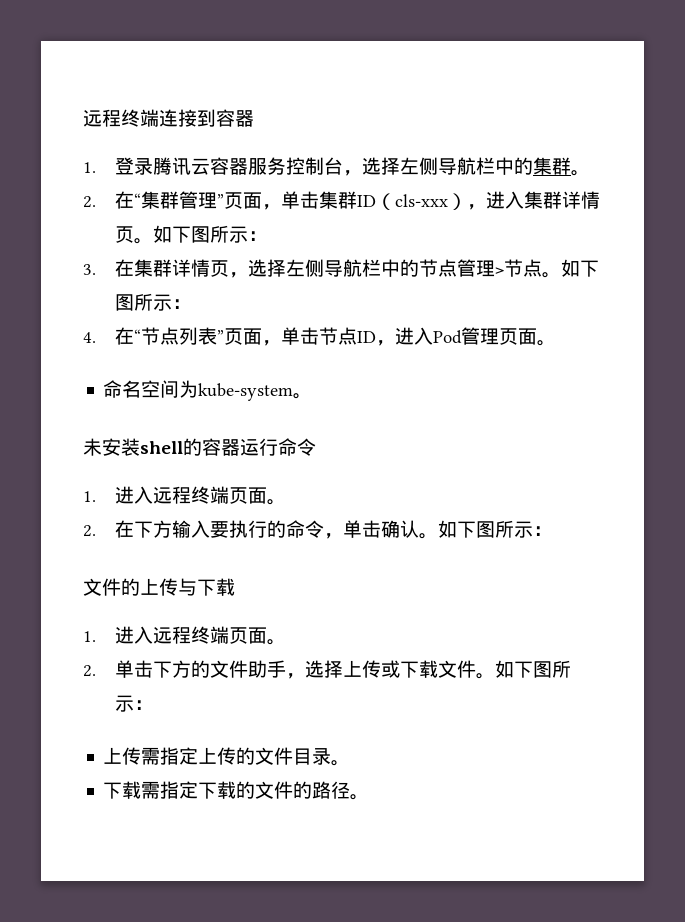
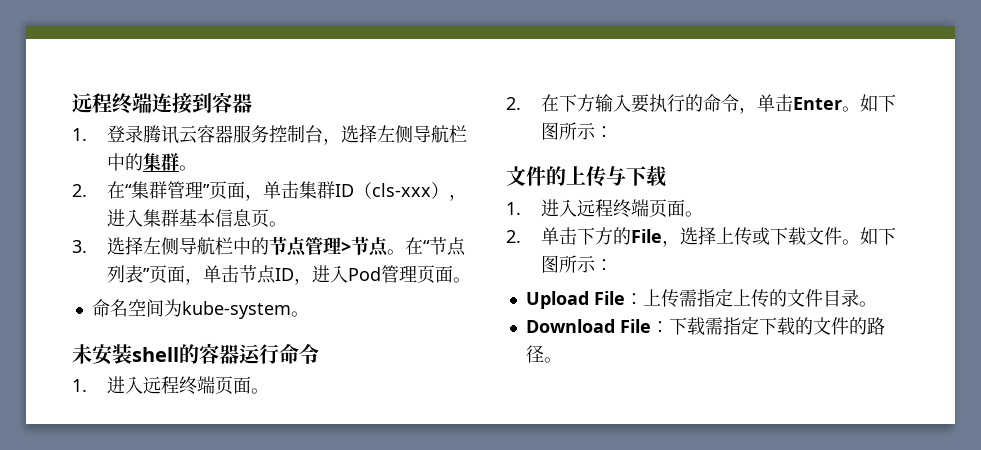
[562,191,601,209] 详情 -> [178,209,252,227] 基本信息
[153,225,268,243] [83,259,249,278] 如下图所示： // 3.在集群详情页， -> [72,240,87,253] // 3.
[561,259,600,277] [115,293,192,311] [83,332,96,343] 如下图所示： // 4. -> (405, 252) none
[381,520,420,538] 确认 -> [792,97,842,110] Enter
[210,660,287,678] 文件助手 -> [630,229,662,243] File
(154, 705) none -> [525,291,643,309] Upload File：
(351, 763) none -> [525,319,669,333] Download File：

